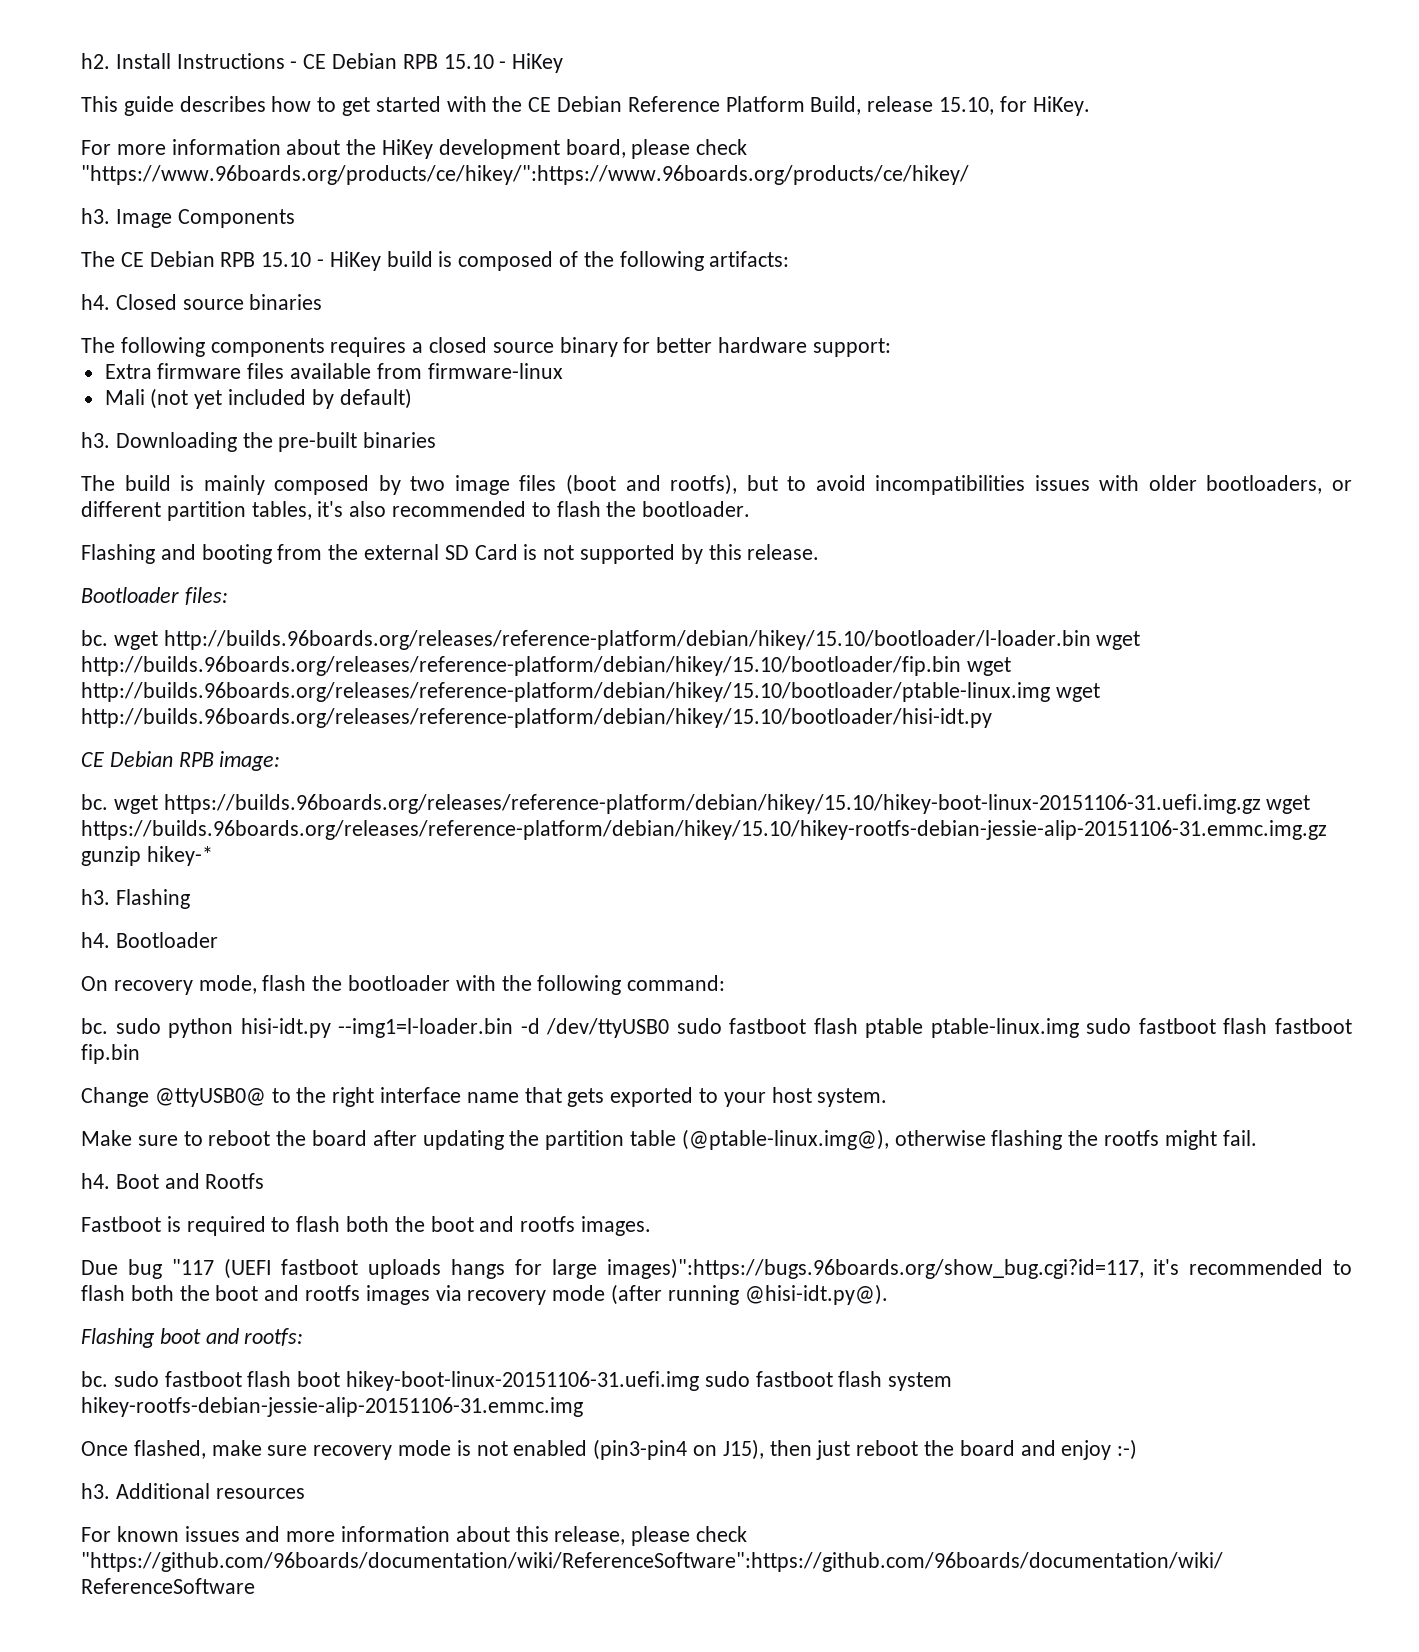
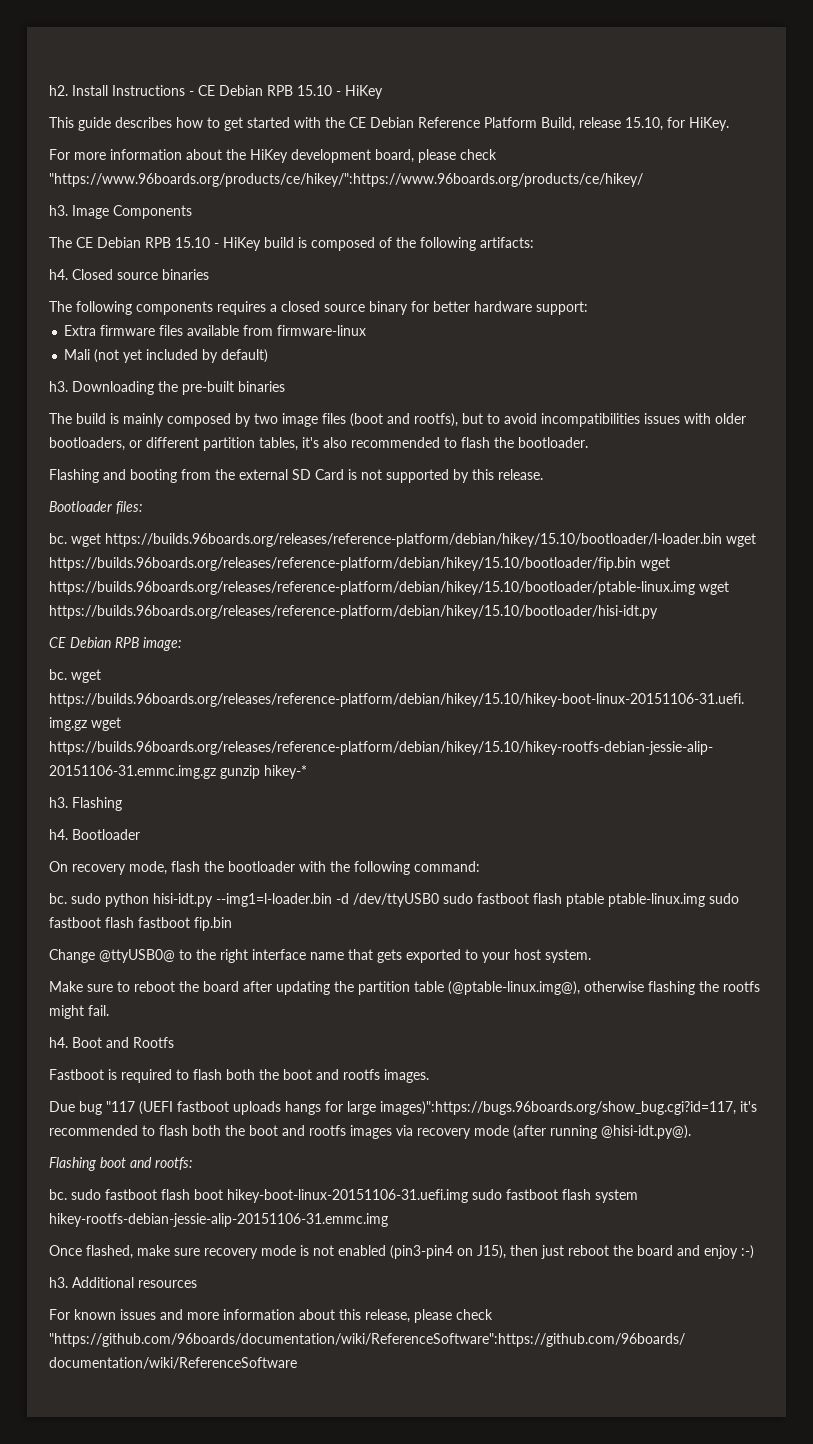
[163,630,1141,650] [81,656,1011,676] [81,682,1100,702] [81,708,992,728] http://builds.96boards.org/releases/reference-platform/debian/hikey/15.10/bootloader/l-loader.bin wget http://builds.96boards.org/releases/reference-platform/debian/hikey/15.10/bootloader/fip.bin wget http://builds.96boards.org/releases/reference-platform/debian/hikey/15.10/bootloader/ptable-linux.img wget http://builds.96boards.org/releases/reference-platform/debian/hikey/15.10/bootloader/hisi-idt.py -> [105,533,756,547] [49,557,670,571] [49,581,729,595] [49,605,658,619] https://builds.96boards.org/releases/reference-platform/debian/hikey/15.10/bootloader/l-loader.bin wget https://builds.96boards.org/releases/reference-platform/debian/hikey/15.10/bootloader/fip.bin wget https://builds.96boards.org/releases/reference-platform/debian/hikey/15.10/bootloader/ptable-linux.img wget https://builds.96boards.org/releases/reference-platform/debian/hikey/15.10/bootloader/hisi-idt.py

